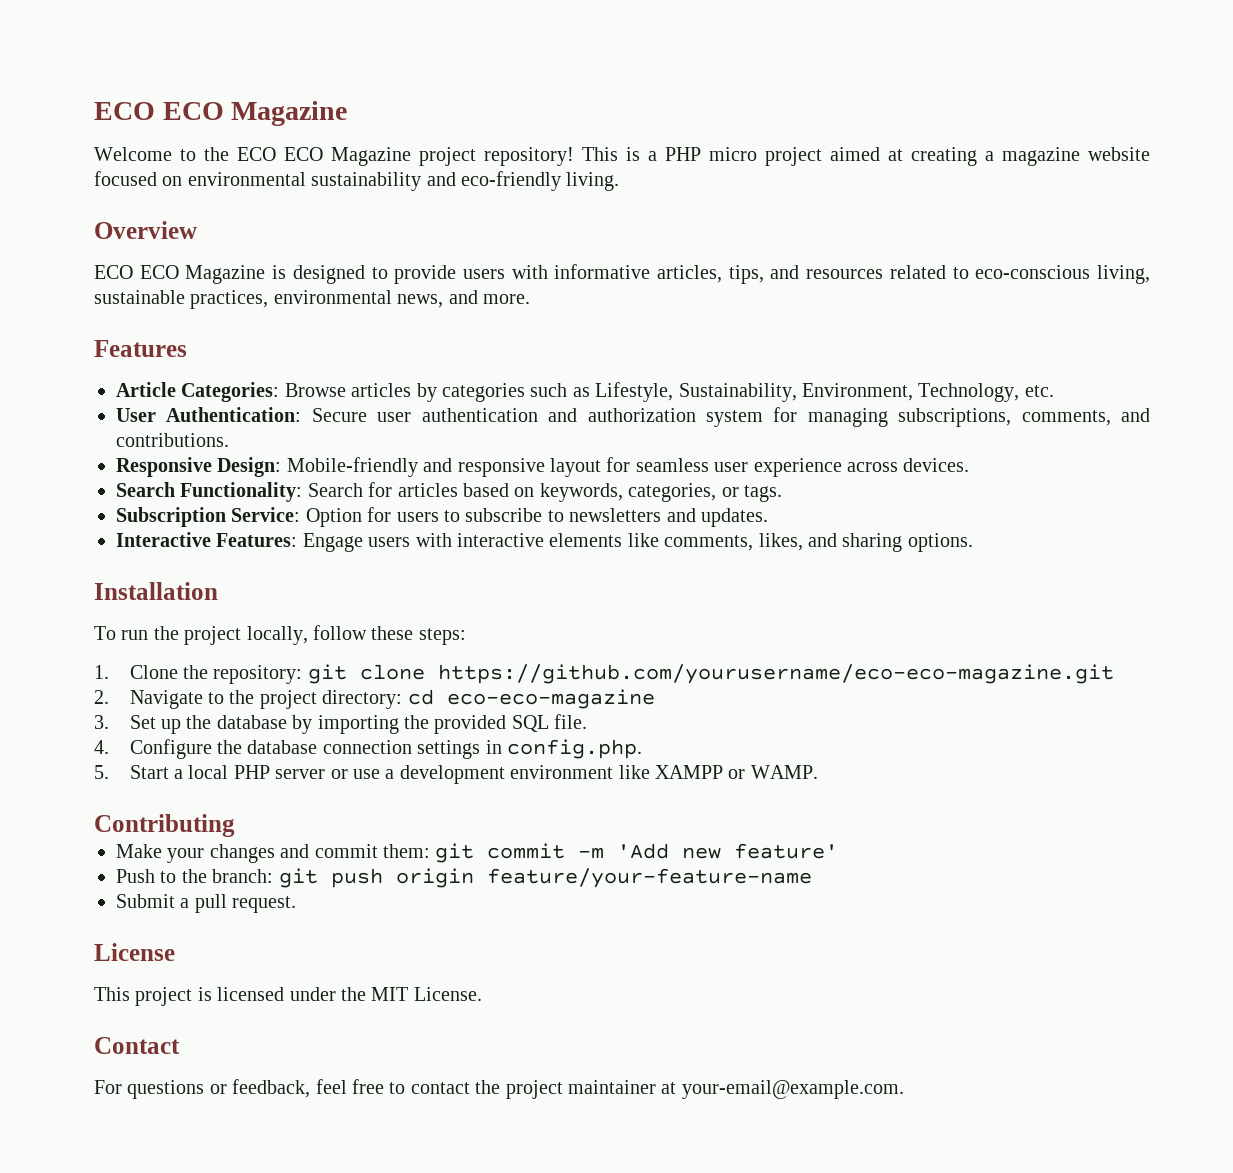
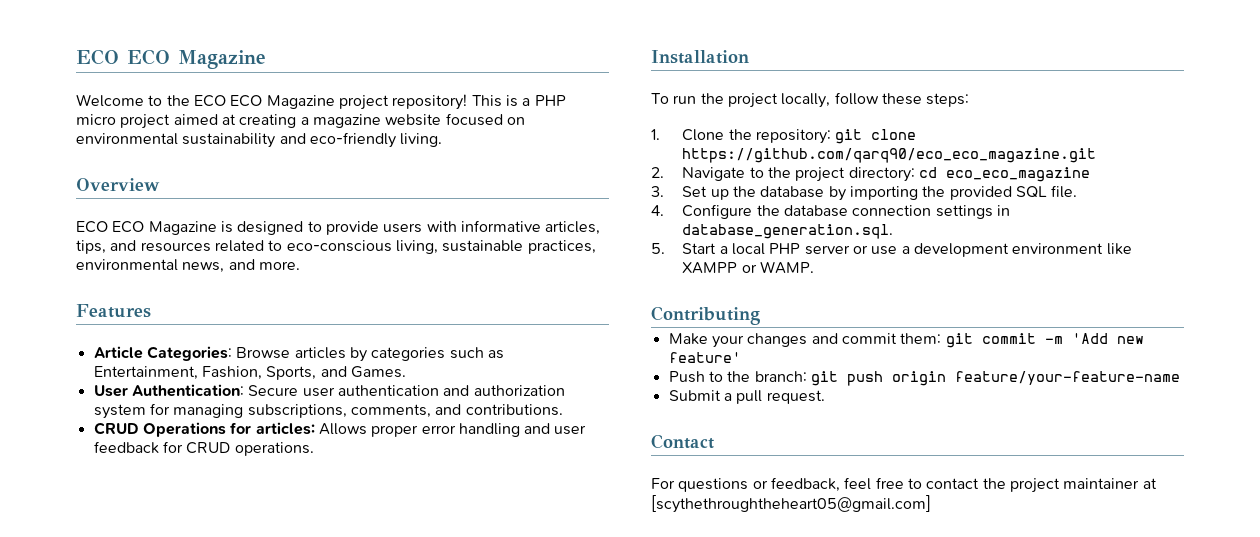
[595,382,1054,402] Lifestyle, Sustainability, Environment, Technology, etc. -> [93,366,406,380] Entertainment, Fashion, Sports, and Games.
[116,457,970,477] [116,482,782,502] [116,507,768,527] [116,532,973,552] Responsive Design: Mobile-friendly and responsive layout for seamless user experience across devices. // Search Functionality: Search for articles based on keywords, categories, or tags. // Subscription Service: Option for users to subscribe to newsletters and updates. // Interactive Features: Engage users with interactive elements like comments, likes, and sharing options. -> [93,422,587,437] [93,441,314,456] CRUD Operations for articles: Allows proper error handling and user feedback for CRUD operations.
[437,664,1114,684] https://github.com/yourusername/eco-eco-magazine.git -> [682,148,1097,163] https://github.com/qarq90/eco_eco_magazine.git
[446,689,655,709] eco-eco-magazine -> [946,167,1091,182] eco_eco_magazine
[507,739,643,759] config.php. -> [682,224,894,239] database_generation.sql.
[94,943,175,961] [94,987,482,1006] // License // This project is licensed under the MIT License. -> (825, 397) none
[681,1080,904,1099] your-email@example.com. -> [651,495,931,513] [scythethroughtheheart05@gmail.com]

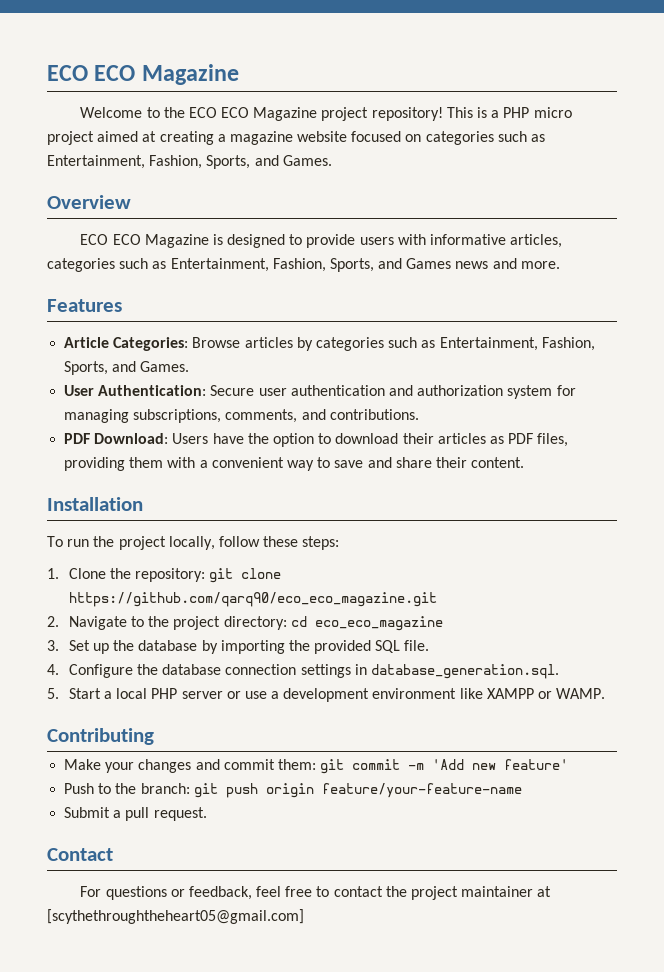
[76,132,443,148] environmental sustainability and eco-friendly living. -> [425,131,546,145] [47,155,332,169] categories such as Entertainment, Fashion, Sports, and Games.
[76,240,596,254] [76,259,225,273] tips, and resources related to eco-conscious living, sustainable practices, environmental news, -> [47,258,489,272] categories such as Entertainment, Fashion, Sports, and Games news
[93,422,587,437] [93,441,314,456] CRUD Operations for articles: Allows proper error handling and user feedback for CRUD operations. -> [64,433,569,447] [64,457,525,471] PDF Download: Users have the option to download their articles as PDF files, providing them with a convenient way to save and share their content.

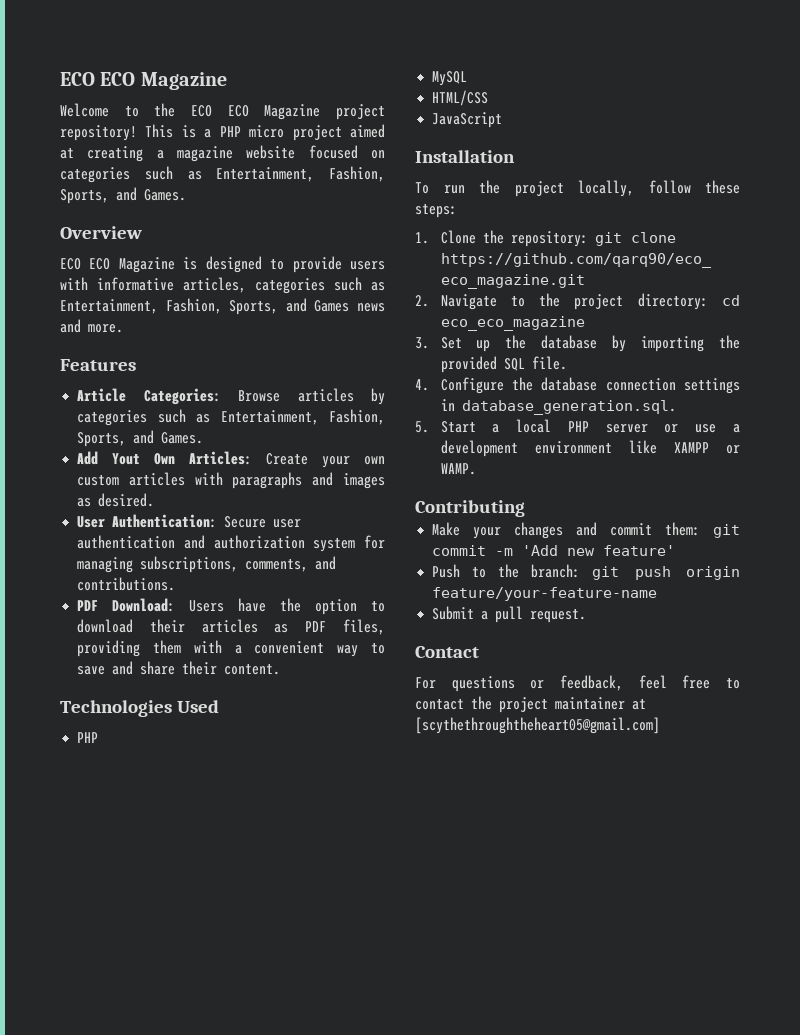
(190, 366) none -> [77,451,385,468] [77,472,385,489] [77,493,155,507] // Add Yout Own Articles: Create your own custom articles with paragraphs and images as desired.
(525, 462) none -> [60,700,219,717] [77,732,99,743] [432,71,468,86] [432,90,489,106] [432,112,503,128] // Technologies Used // PHP // MySQL // HTML/CSS // JavaScript

